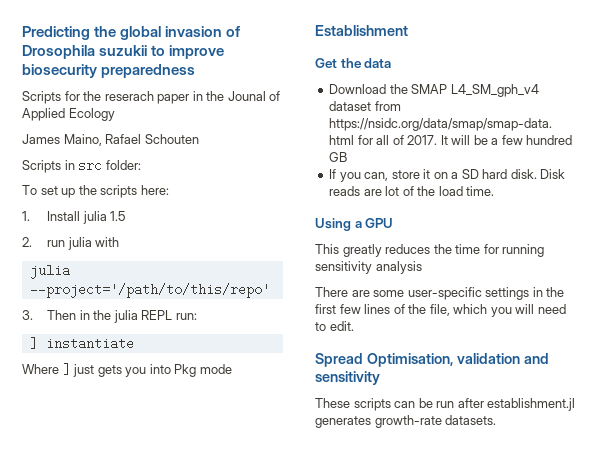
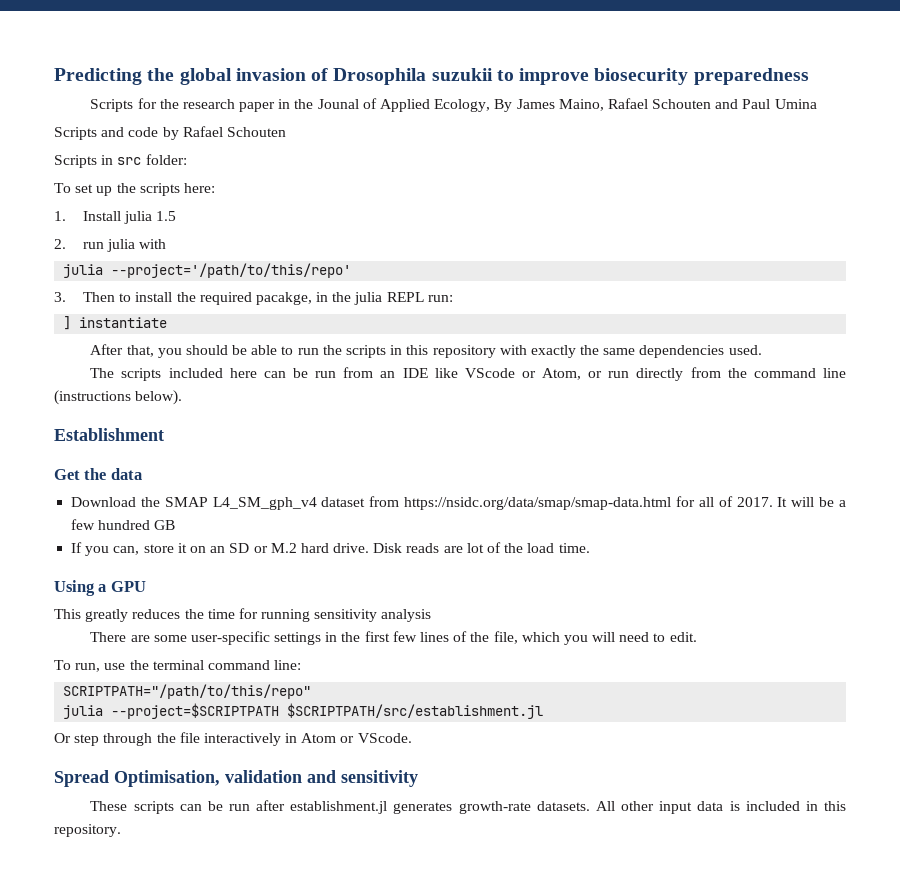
[104,91,154,101] reserach -> [182,99,235,109] research
[68,108,115,121] Ecology // -> [434,99,513,112] Ecology, By
(199, 139) none -> [715,99,817,109] [54,126,286,140] and Paul Umina // Scripts and code by Rafael Schouten
(77, 315) none -> [119,292,312,305] to install the required pacakge,
[22,363,232,377] Where ] just gets you into Pkg mode -> [90,344,762,358] [90,367,847,381] [54,390,183,405] After that, you should be able to run the scripts in this repository with exactly the same dependencies used. // The scripts included here can be run from an IDE like VScode or Atom, or run directly from the command line (instructions below).
[451,169,537,179] a SD hard disk. -> [210,543,370,553] an SD or M.2 hard drive.
(354, 326) none -> [54,660,302,672] [63,684,312,699] [63,703,544,719] [54,732,412,746] // To run, use the terminal command line: // SCRIPTPATH="/path/to/this/repo" // julia --project=$SCRIPTPATH $SCRIPTPATH/src/establishment.jl // Or step through the file interactively in Atom or VScode.
(497, 420) none -> [595,801,846,814] [54,824,121,837] All other input data is included in this repository.

